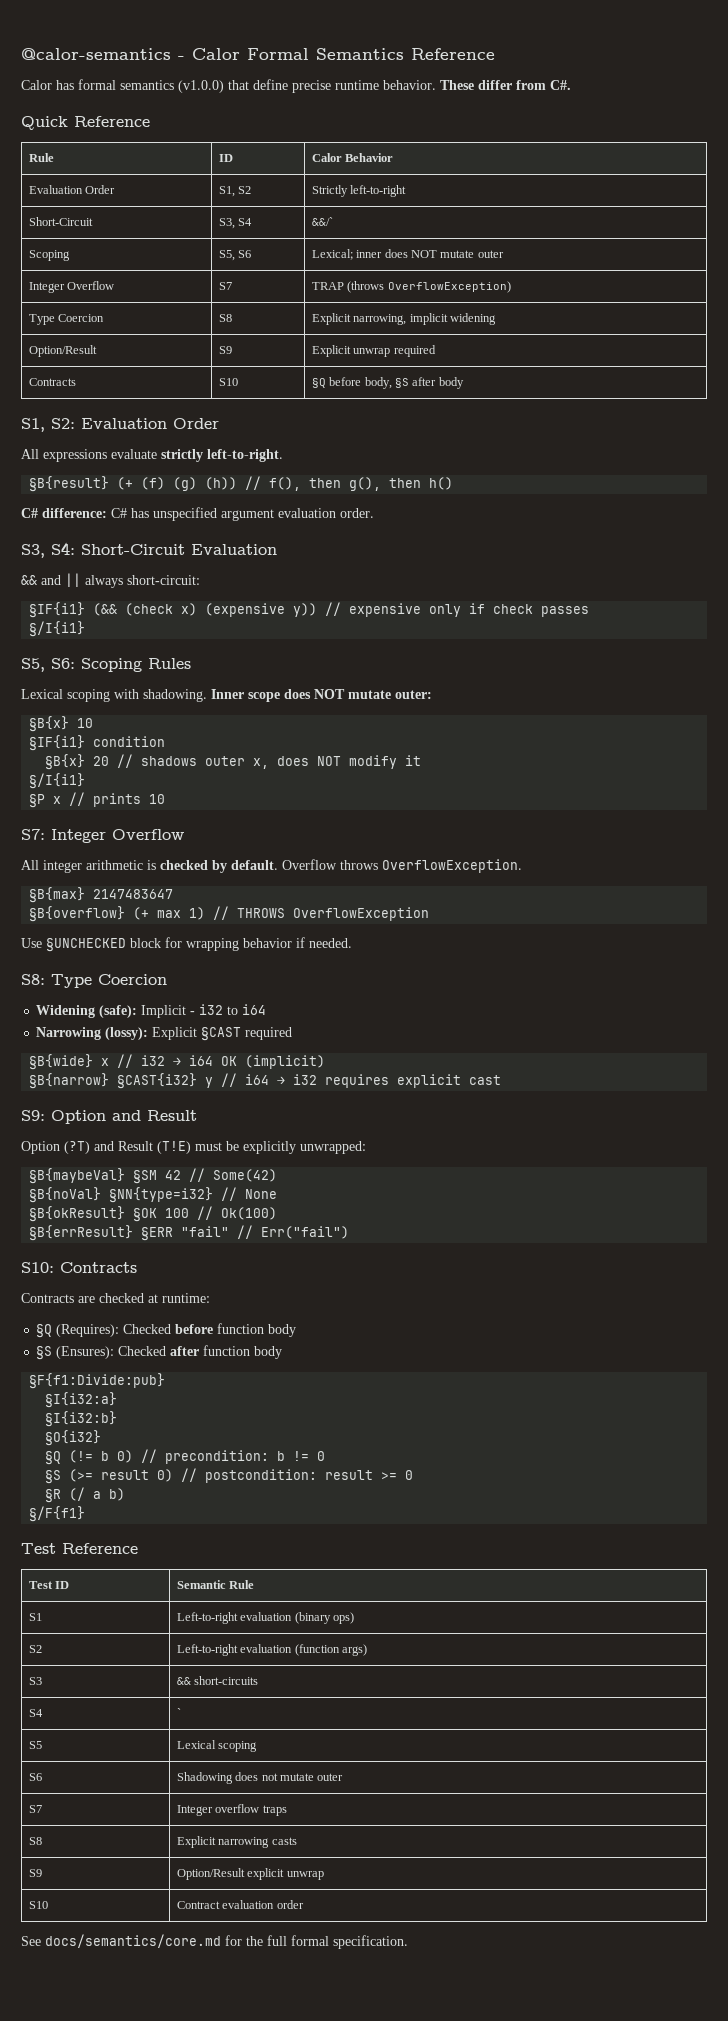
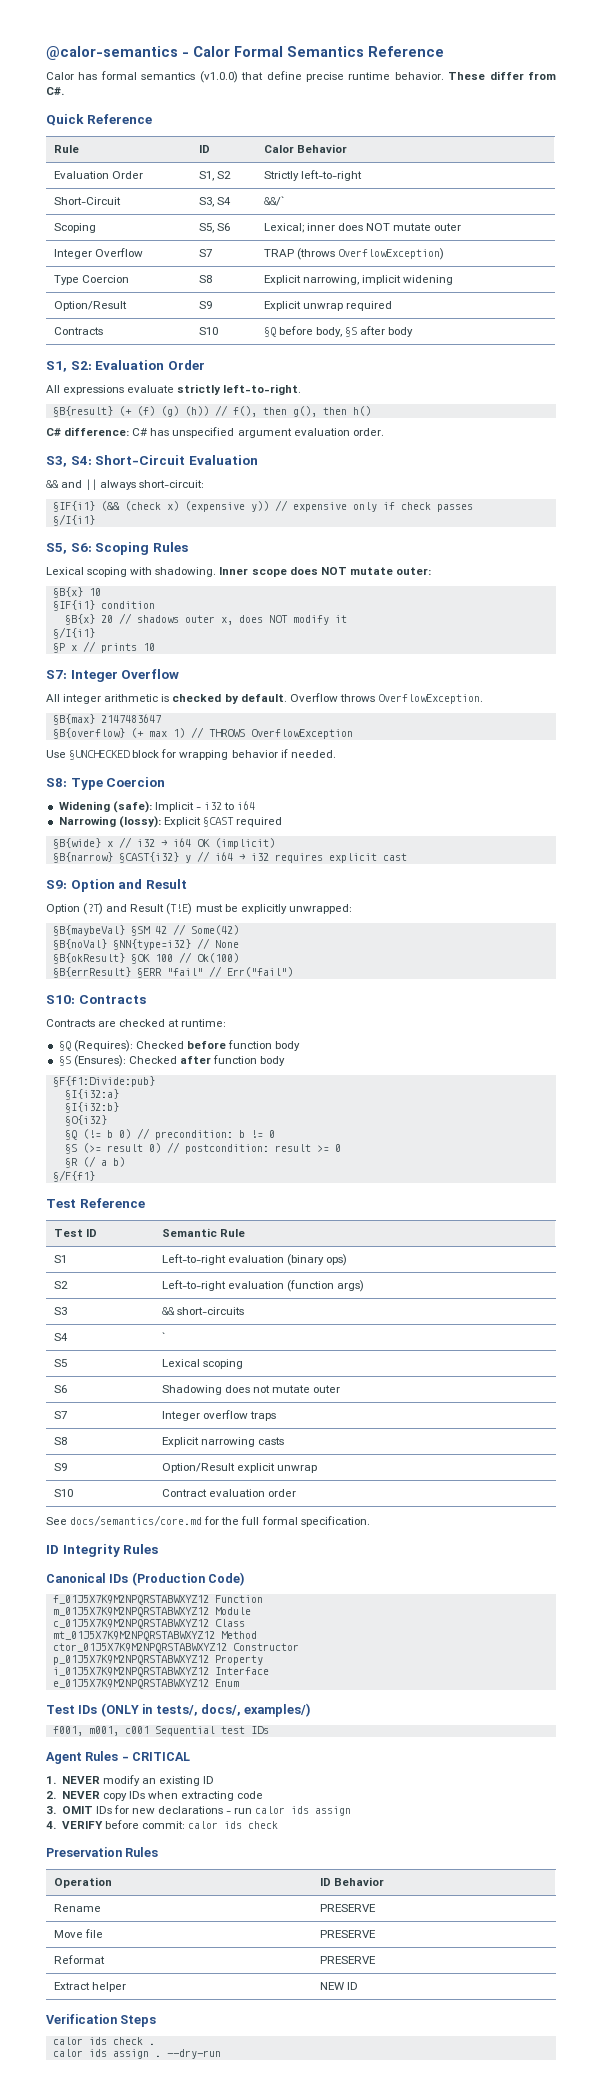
(408, 1942) none -> [46,1544,159,1557] [46,1572,246,1586] [52,1595,263,1605] [52,1607,251,1617] [52,1619,245,1629] [52,1631,257,1641] [52,1643,299,1653] [52,1655,263,1665] [52,1667,269,1677] [52,1679,239,1689] [46,1703,312,1717] [52,1726,269,1736] [46,1751,191,1764] [46,1775,215,1786] [46,1791,264,1801] [46,1805,352,1816] [46,1820,279,1829] [46,1847,159,1857] [53,1877,112,1888] [319,1877,384,1886] [53,1904,101,1912] [319,1904,376,1912] [53,1929,103,1938] [319,1930,376,1938] [53,1955,105,1964] [319,1956,376,1964] [53,1982,126,1992] [319,1982,358,1990] [46,2014,157,2027] [52,2037,155,2045] [52,2049,221,2059] // ID Integrity Rules // Canonical IDs (Production Code) // f_01J5X7K9M2NPQRSTABWXYZ12 Function // m_01J5X7K9M2NPQRSTABWXYZ12 Module // c_01J5X7K9M2NPQRSTABWXYZ12 Class // mt_01J5X7K9M2NPQRSTABWXYZ12 Method // ctor_01J5X7K9M2NPQRSTABWXYZ12 Constructor // p_01J5X7K9M2NPQRSTABWXYZ12 Property // i_01J5X7K9M2NPQRSTABWXYZ12 Interface // e_01J5X7K9M2NPQRSTABWXYZ12 Enum // Test IDs (ONLY in tests/, docs/, examples/) // f001, m001, c001 Sequential test IDs // Agent Rules - CRITICAL // 1. NEVER modify an existing ID // 2. NEVER copy IDs when extracting code // 3. OMIT IDs for new declarations - run calor ids assign // 4. VERIFY before commit: calor ids check // Preservation Rules // Operation | ID Behavior // Rename | PRESERVE // Move file | PRESERVE // Reformat | PRESERVE // Extract helper | NEW ID // Verification Steps // calor ids check . // calor ids assign . --dry-run

